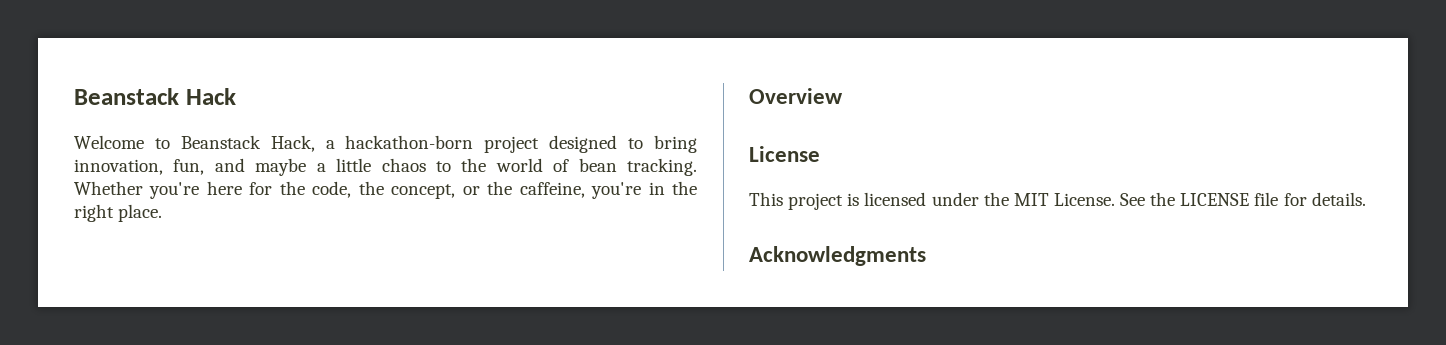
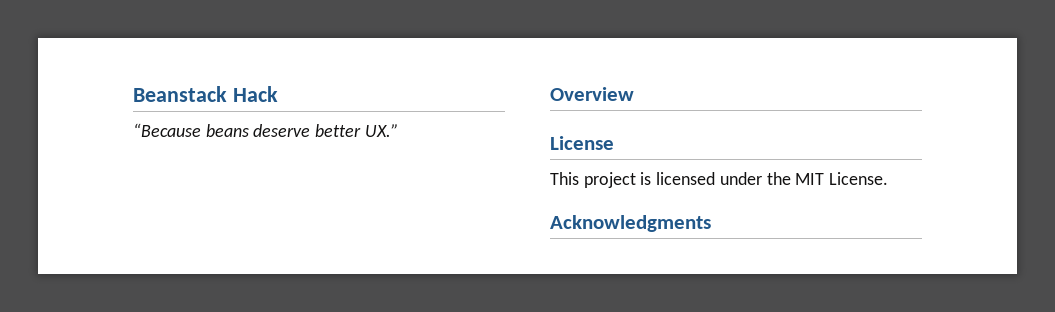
[74,135,698,153] [74,158,698,176] [74,181,697,199] [74,204,163,222] Welcome to Beanstack Hack, a hackathon-born project designed to bring innovation, fun, and maybe a little chaos to the world of bean tracking. Whether you're here for the code, the concept, or the caffeine, you're in the right place. -> [133,123,399,137] “Because beans deserve better UX.”
[1120,192,1366,206] See the LICENSE file for details. -> (889, 178) none

